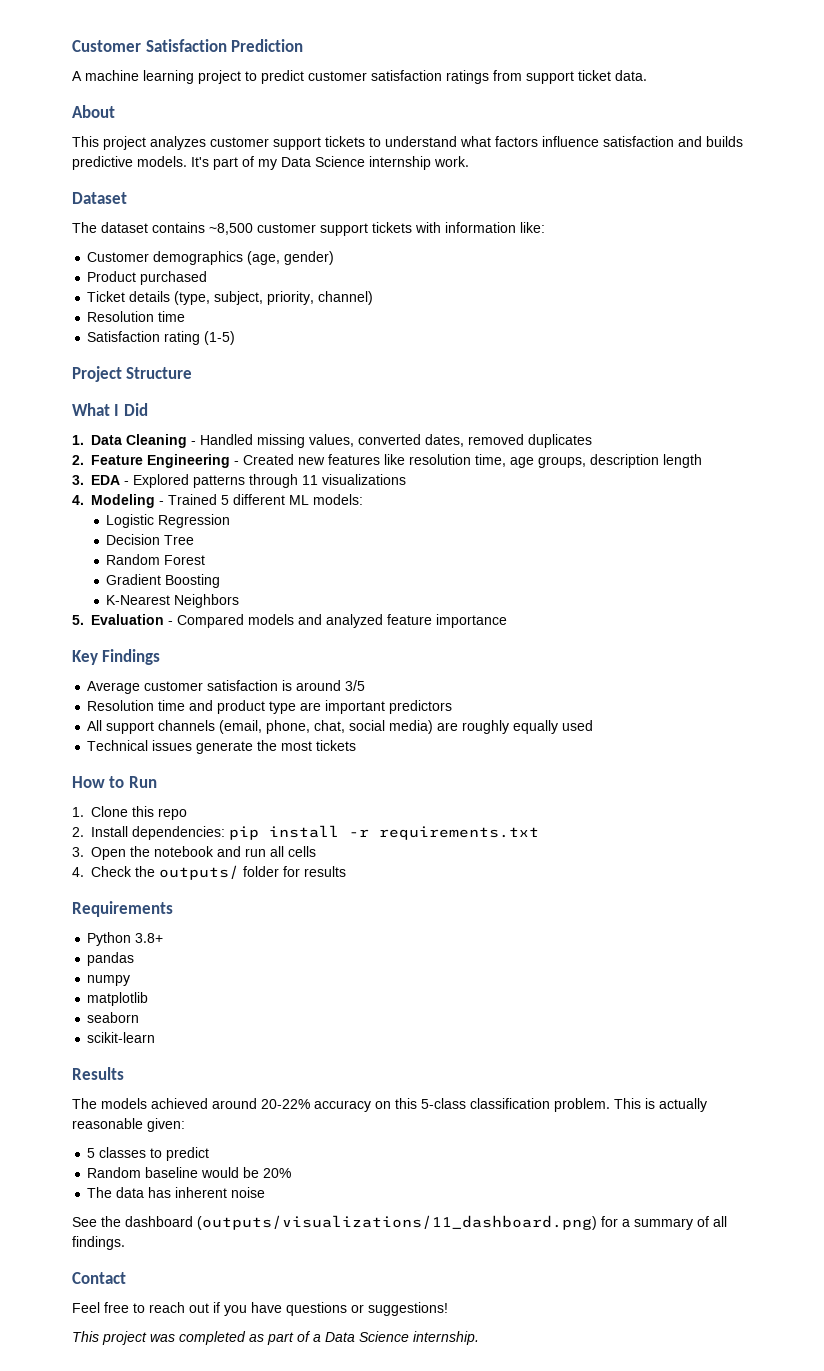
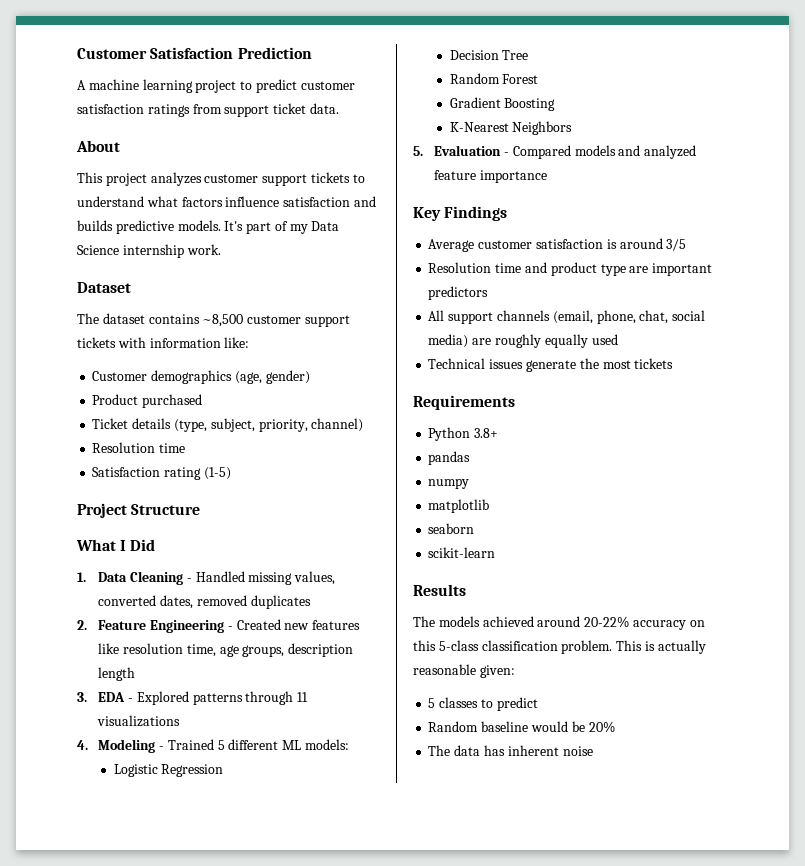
[72,776,157,788] [72,806,188,820] [72,825,540,840] [72,846,317,860] [72,865,347,880] // How to Run // 1. Clone this repo // 2. Install dependencies: pip install -r requirements.txt // 3. Open the notebook and run all cells // 4. Check the outputs/ folder for results -> (674, 363) none
[72,1215,727,1230] [72,1236,125,1250] [72,1272,126,1284] [72,1302,448,1316] [72,1331,479,1345] // See the dashboard (outputs/visualizations/11_dashboard.png) for a summary of all findings. // Contact // Feel free to reach out if you have questions or suggestions! // This project was completed as part of a Data Science internship. -> (593, 751) none

